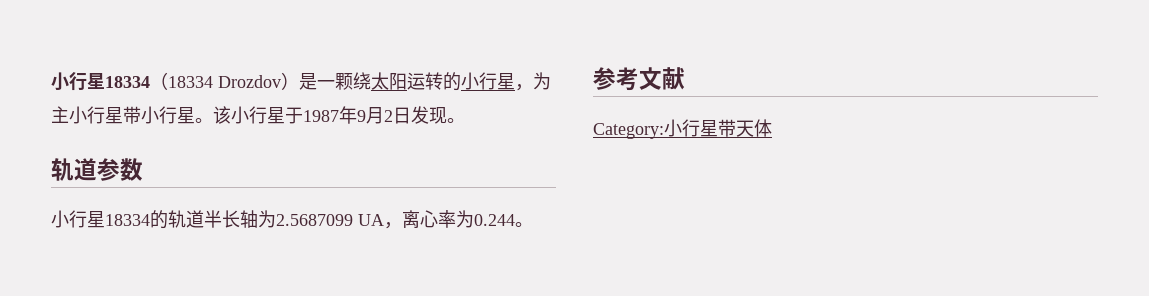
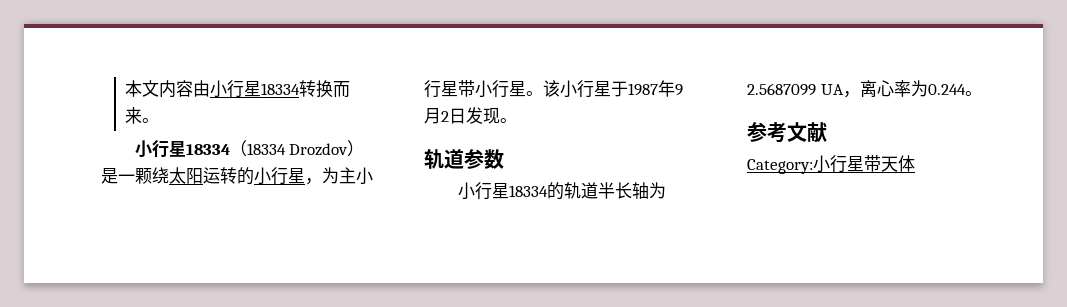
(51, 81) none -> [125,80,351,98] [125,107,160,124] 本文内容由小行星18334转换而来。 //

